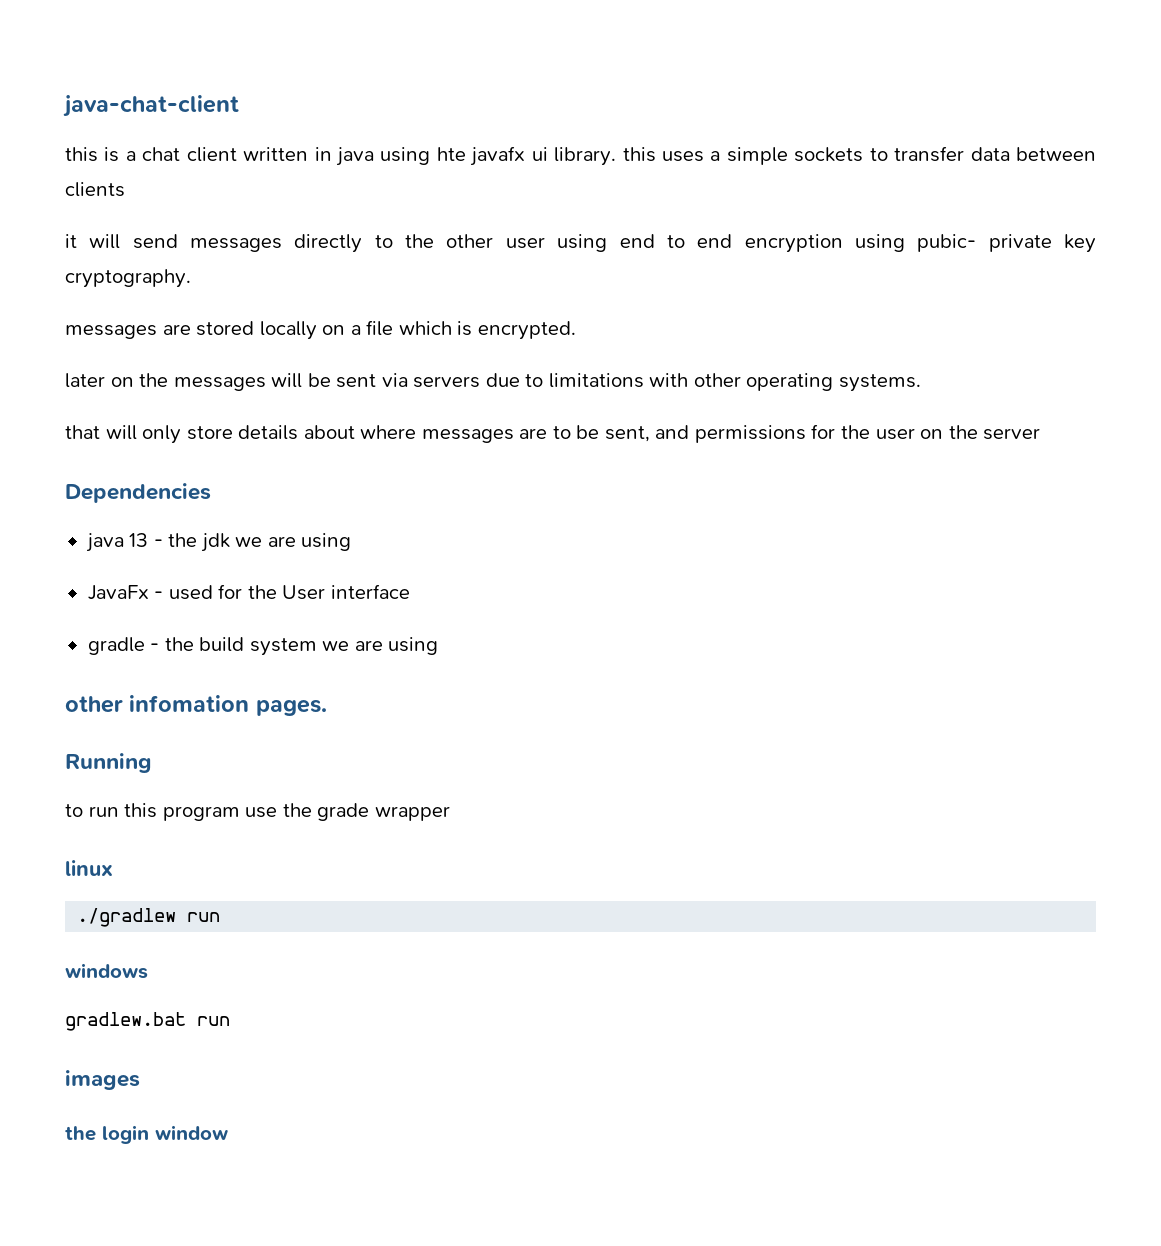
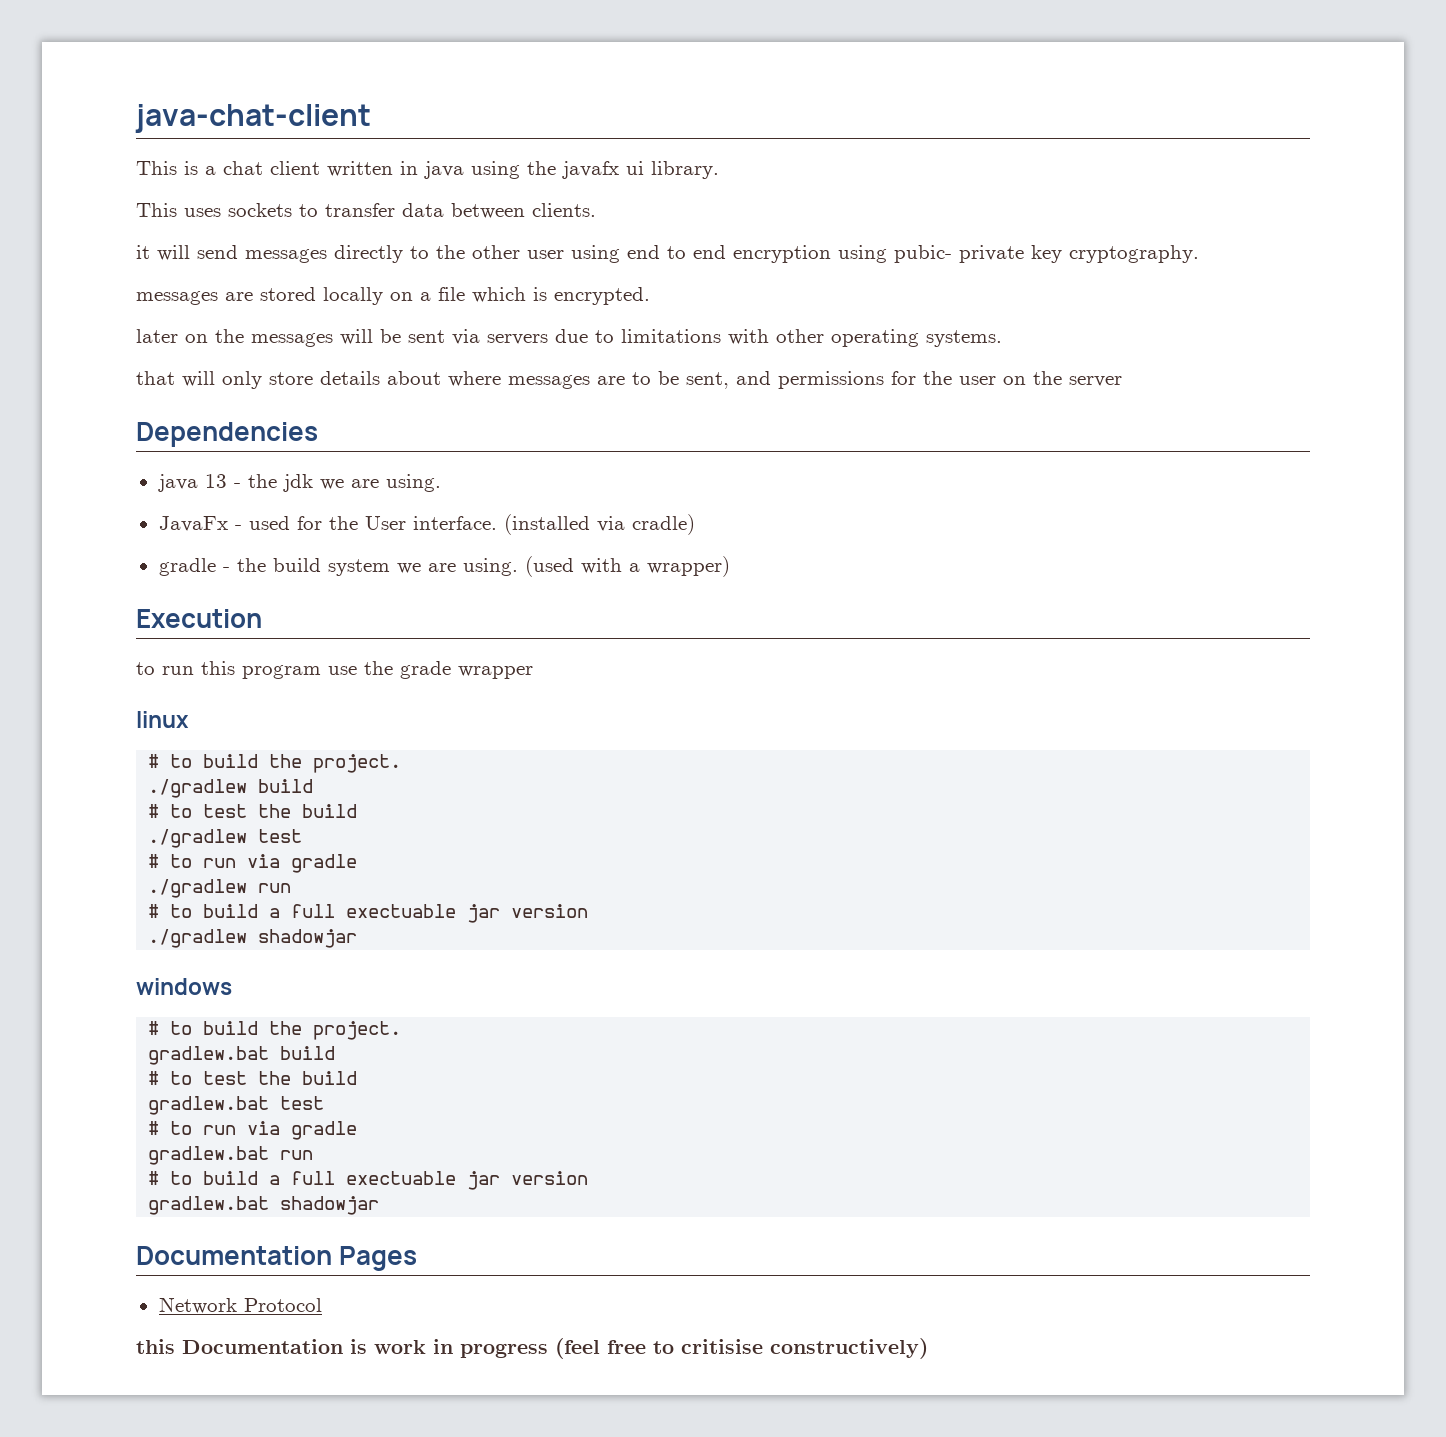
[65,147,98,162] this -> [136,161,177,175] This
[436,147,466,161] hte -> [527,161,556,175] the
[622,147,788,165] this uses a simple -> [136,203,221,217] // This uses
[65,182,125,197] clients -> [532,203,596,217] clients.
[301,533,352,551] using -> [385,474,441,492] using.
[330,584,410,599] interface -> [412,514,695,535] interface. (installed via cradle)
[388,637,439,655] [65,695,327,716] [65,753,152,773] using // other infomation pages. // Running -> [462,556,730,577] [136,609,262,628] using. (used with a wrapper) // Execution
[77,908,221,927] [65,963,148,979] [65,1012,230,1031] [65,1070,140,1090] [65,1125,228,1144] ./gradlew run // windows // gradlew.bat run // images // the login window -> [148,754,402,773] [148,779,314,798] [148,804,358,818] [148,829,303,848] [148,854,358,873] [148,879,292,898] [148,904,589,923] [148,929,358,948] [136,978,232,995] [148,1021,402,1040] [148,1046,336,1065] [148,1071,358,1085] [148,1096,325,1115] [148,1121,358,1140] [148,1146,314,1165] [148,1171,589,1190] [148,1196,380,1215] [136,1246,418,1271] [158,1297,322,1314] [136,1338,928,1359] # to build the project. // ./gradlew build // # to test the build // ./gradlew test // # to run via gradle // ./gradlew run // # to build a full exectuable jar version // ./gradlew shadowjar // windows // # to build the project. // gradlew.bat build // # to test the build // gradlew.bat test // # to run via gradle // gradlew.bat run // # to build a full exectuable jar version // gradlew.bat shadowjar // Documentation Pages // Network Protocol // this Documentation is work in progress (feel free to critisise constructively)

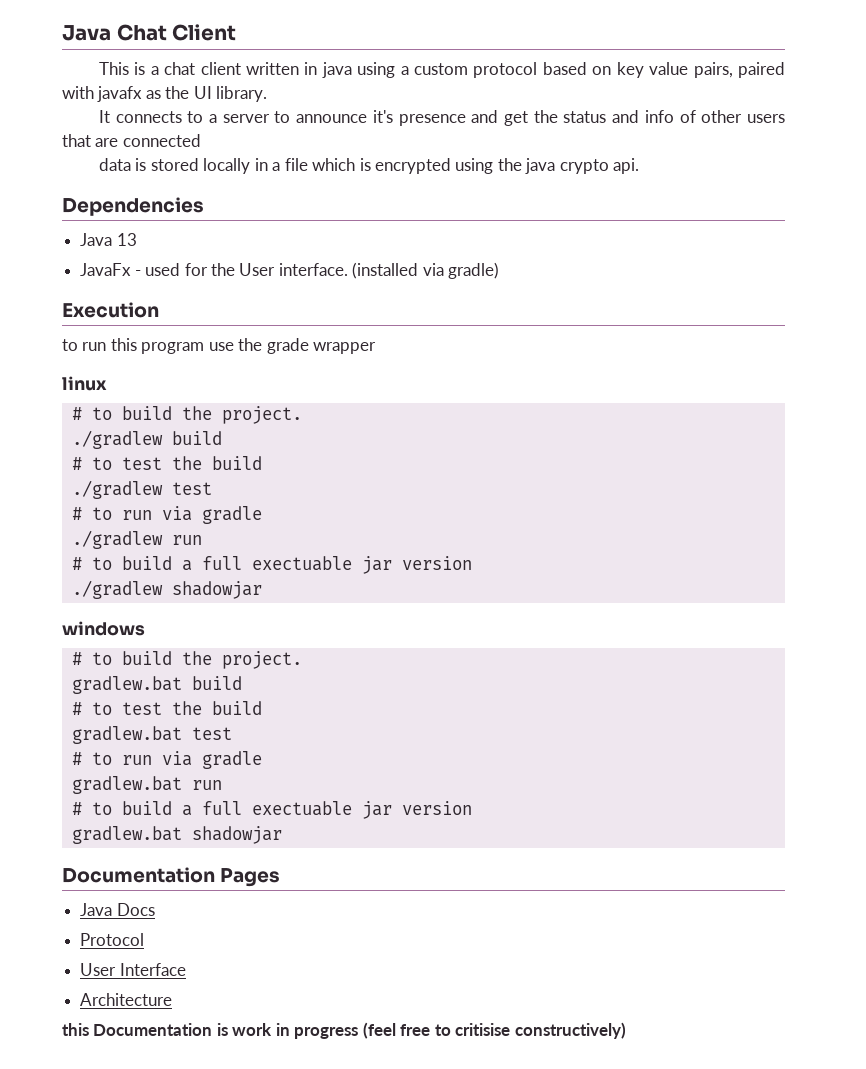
[135,104,371,133] java-chat-client -> [62,24,237,41] Java Chat Client
[527,161,719,179] [136,203,596,219] [136,245,1199,263] [136,291,253,305] the javafx ui library. // This uses sockets to transfer data between clients. // it will send messages directly to the other user using end to end encryption using pubic- private key cryptography. // messages are -> [400,62,786,78] [62,86,268,102] [98,110,785,126] [62,134,201,147] [98,158,147,171] a custom protocol based on key value pairs, paired with javafx as the UI library. // It connects to a server to announce it's presence and get the status and info of other users that are connected // data is
[390,292,413,301] on -> [254,158,268,171] in
[554,287,650,305] [136,329,1002,347] [136,371,1122,389] encrypted. // later on the messages will be sent via servers due to limitations with other operating systems. // that will only store details about where messages are to be sent, and permissions for the user on the server -> [374,158,640,174] encrypted using the java crypto api.
[157,474,198,492] java -> [80,233,113,246] Java
[233,474,441,492] - the jdk we are using. -> (137, 239) none
[631,514,695,535] [158,556,730,577] cradle) // gradle - the build system we are using. (used with a wrapper) -> [448,262,500,279] gradle)
[158,1297,237,1314] Network -> [80,903,155,916] Java Docs //
(322, 1305) none -> [80,963,186,976] [80,993,173,1006] // User Interface // Architecture

